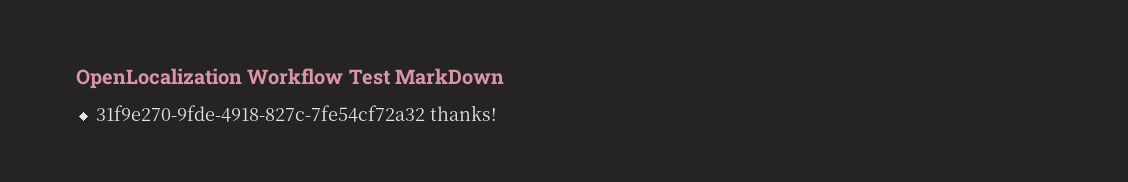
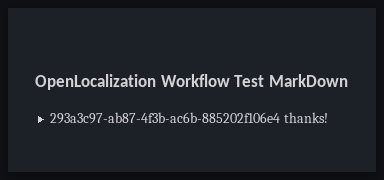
[95,105,425,122] 31f9e270-9fde-4918-827c-7fe54cf72a32 -> [50,112,281,124] 293a3c97-ab87-4f3b-ac6b-885202f106e4

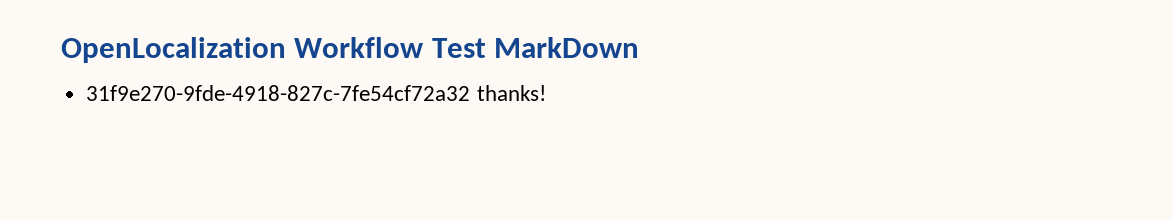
[50,112,281,124] 293a3c97-ab87-4f3b-ac6b-885202f106e4 -> [86,85,471,101] 31f9e270-9fde-4918-827c-7fe54cf72a32

